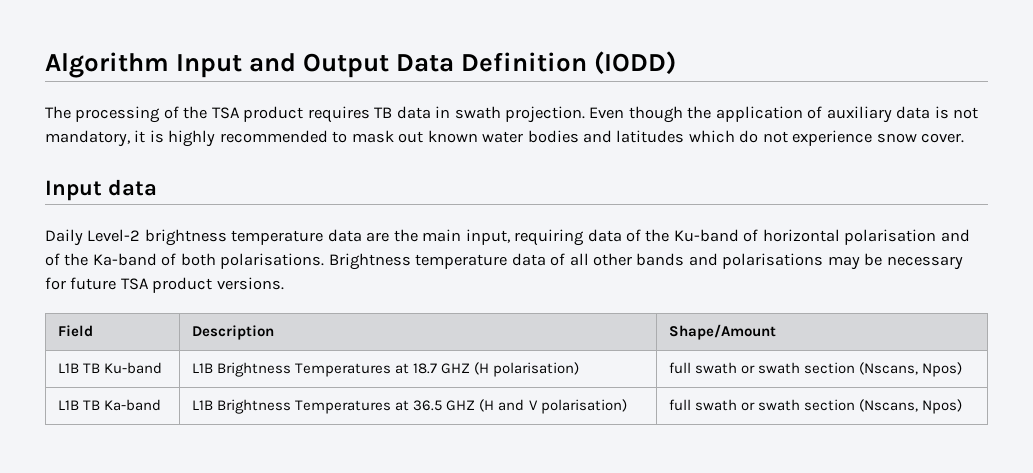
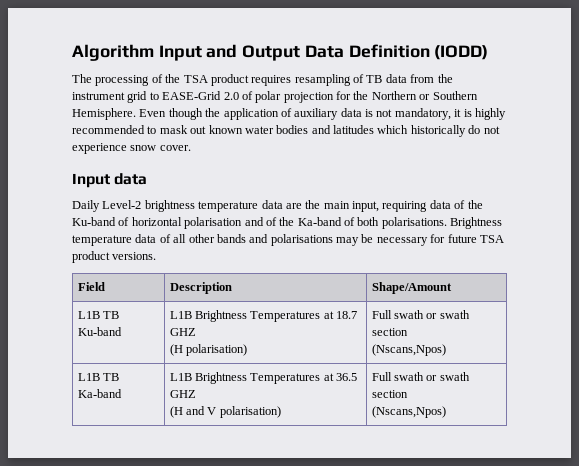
[374,106,586,123] TB data in swath projection. -> [294,74,453,86] [72,91,478,103] [72,108,136,120] resampling of TB data from the instrument grid to EASE-Grid 2.0 of polar projection for the Northern or Southern Hemisphere.
(735, 136) none -> [410,125,466,137] historically
(471, 368) none -> (196, 332) //
[669,362,963,377] full swath or swath section (Nscans, Npos) -> [371,310,470,319] [371,328,408,336] [371,344,446,356] Full swath or swath section // (Nscans,Npos)
(476, 405) none -> (196, 394) //
[669,399,963,414] full swath or swath section (Nscans, Npos) -> [371,372,470,381] [371,390,408,398] [371,406,446,418] Full swath or swath section // (Nscans,Npos)

